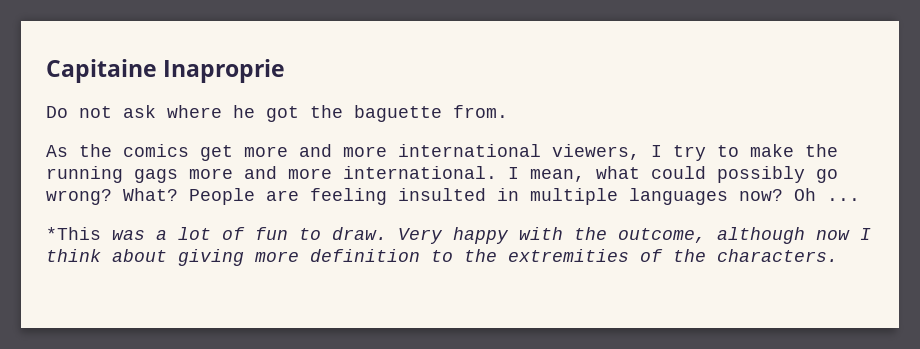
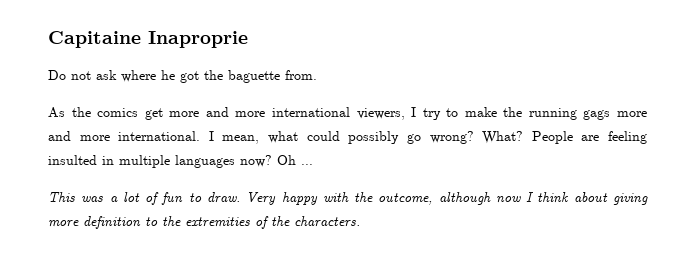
[46,227,101,240] *This -> [48,192,75,202] This

